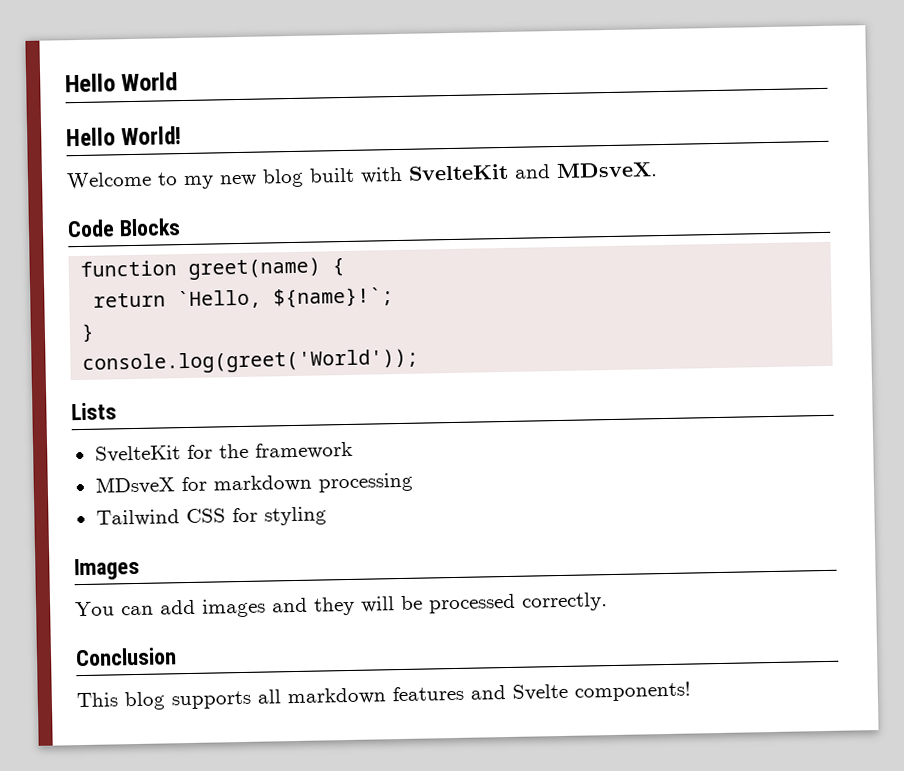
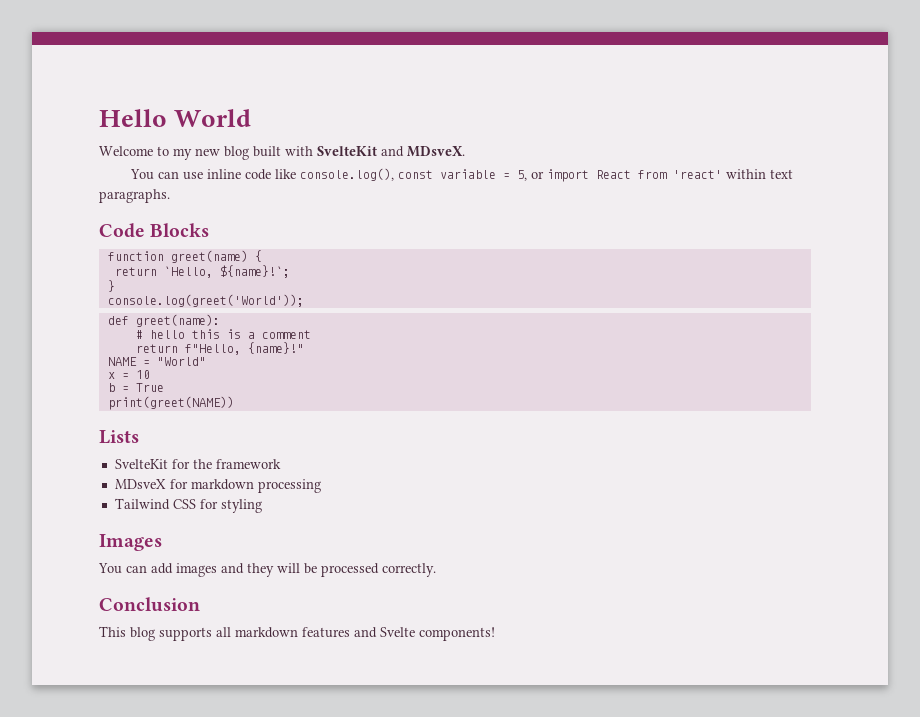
[66,126,183,147] // Hello World! -> (252, 118) none
(658, 170) none -> [129,168,793,182] [99,189,170,203] // You can use inline code like console.log(), const variable = 5, or import React from 'react' within text paragraphs.
(420, 361) none -> [107,314,220,327] [135,329,311,339] [135,342,304,355] [107,357,206,366] [107,370,150,379] [107,383,164,392] [107,396,234,410] // def greet(name): // # hello this is a comment // return f"Hello, {name}!" // NAME = "World" // x = 10 // b = True // print(greet(NAME))

